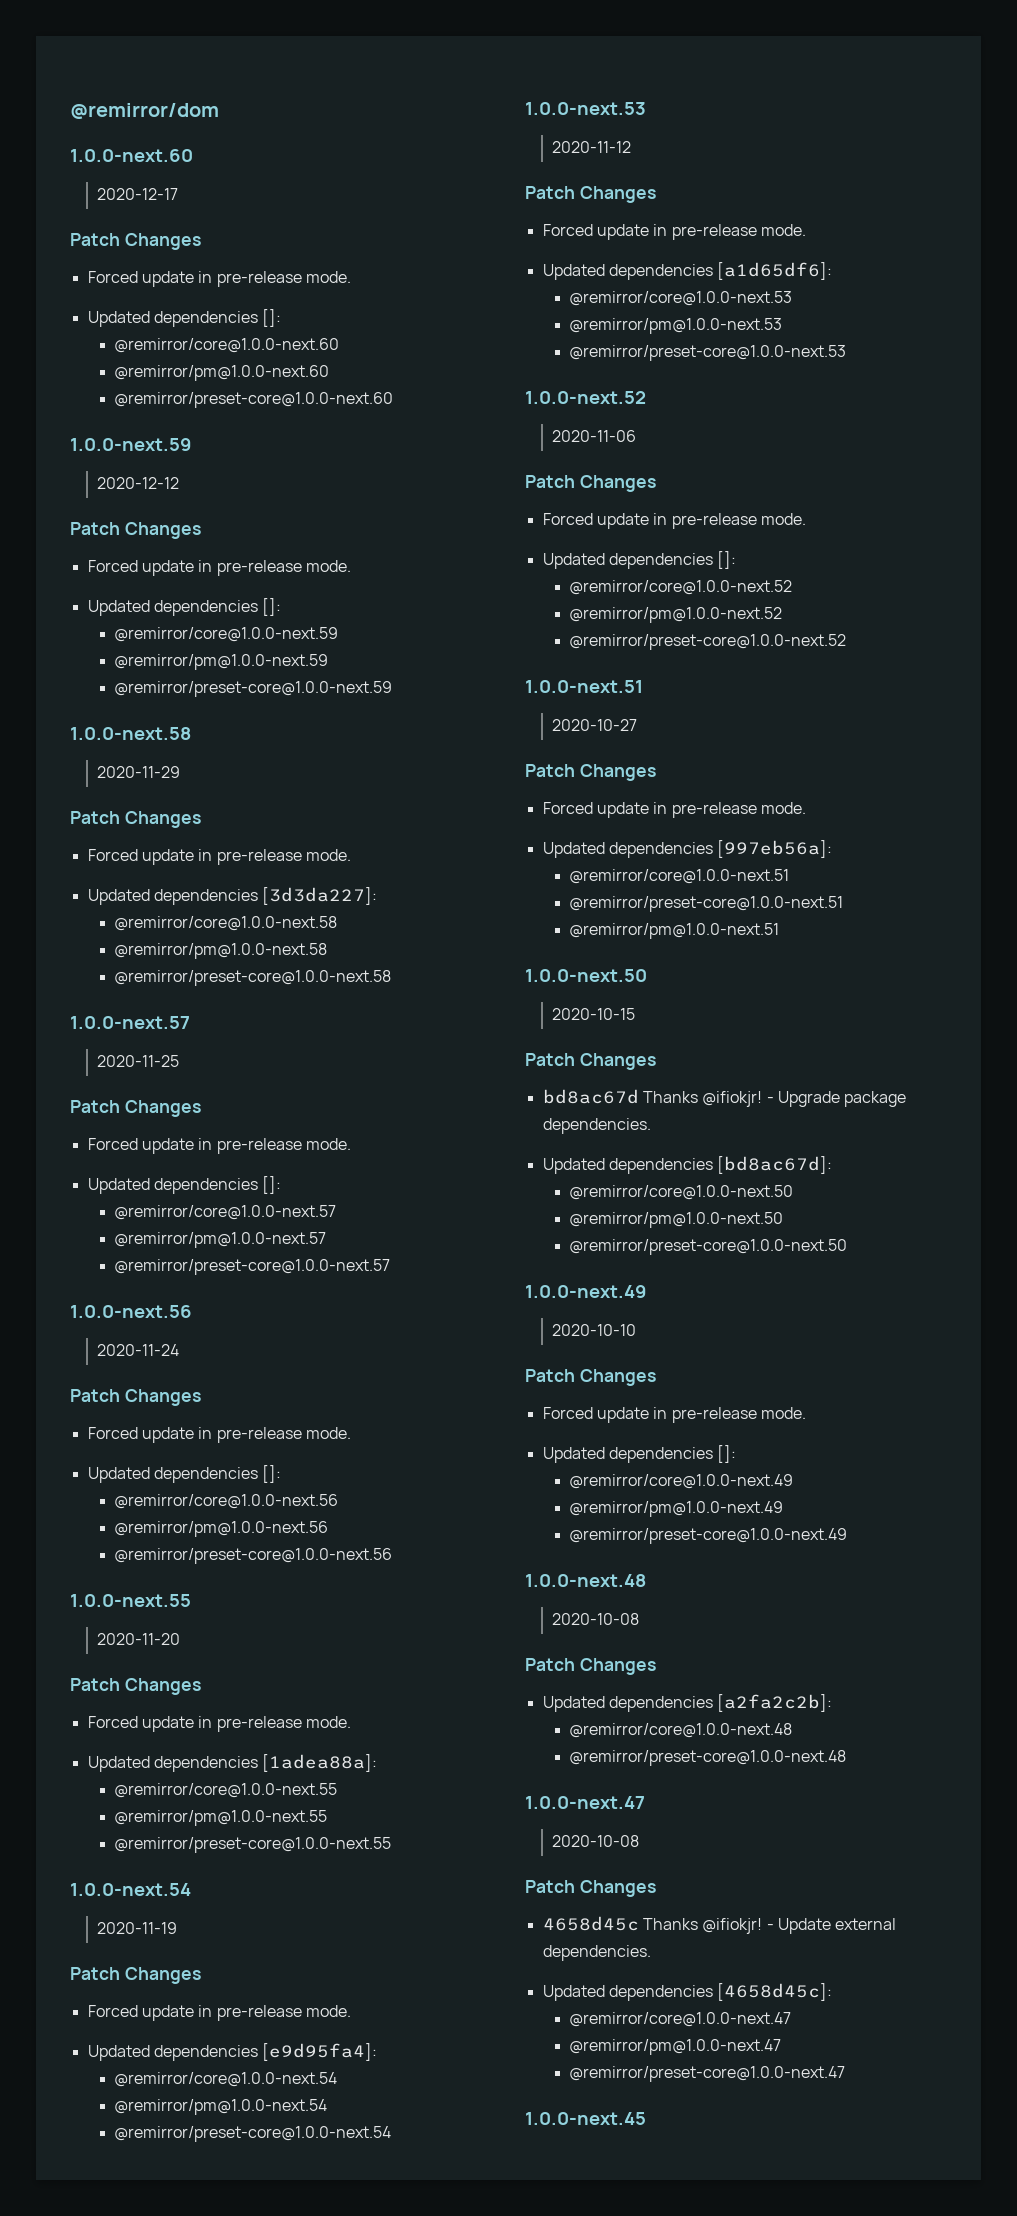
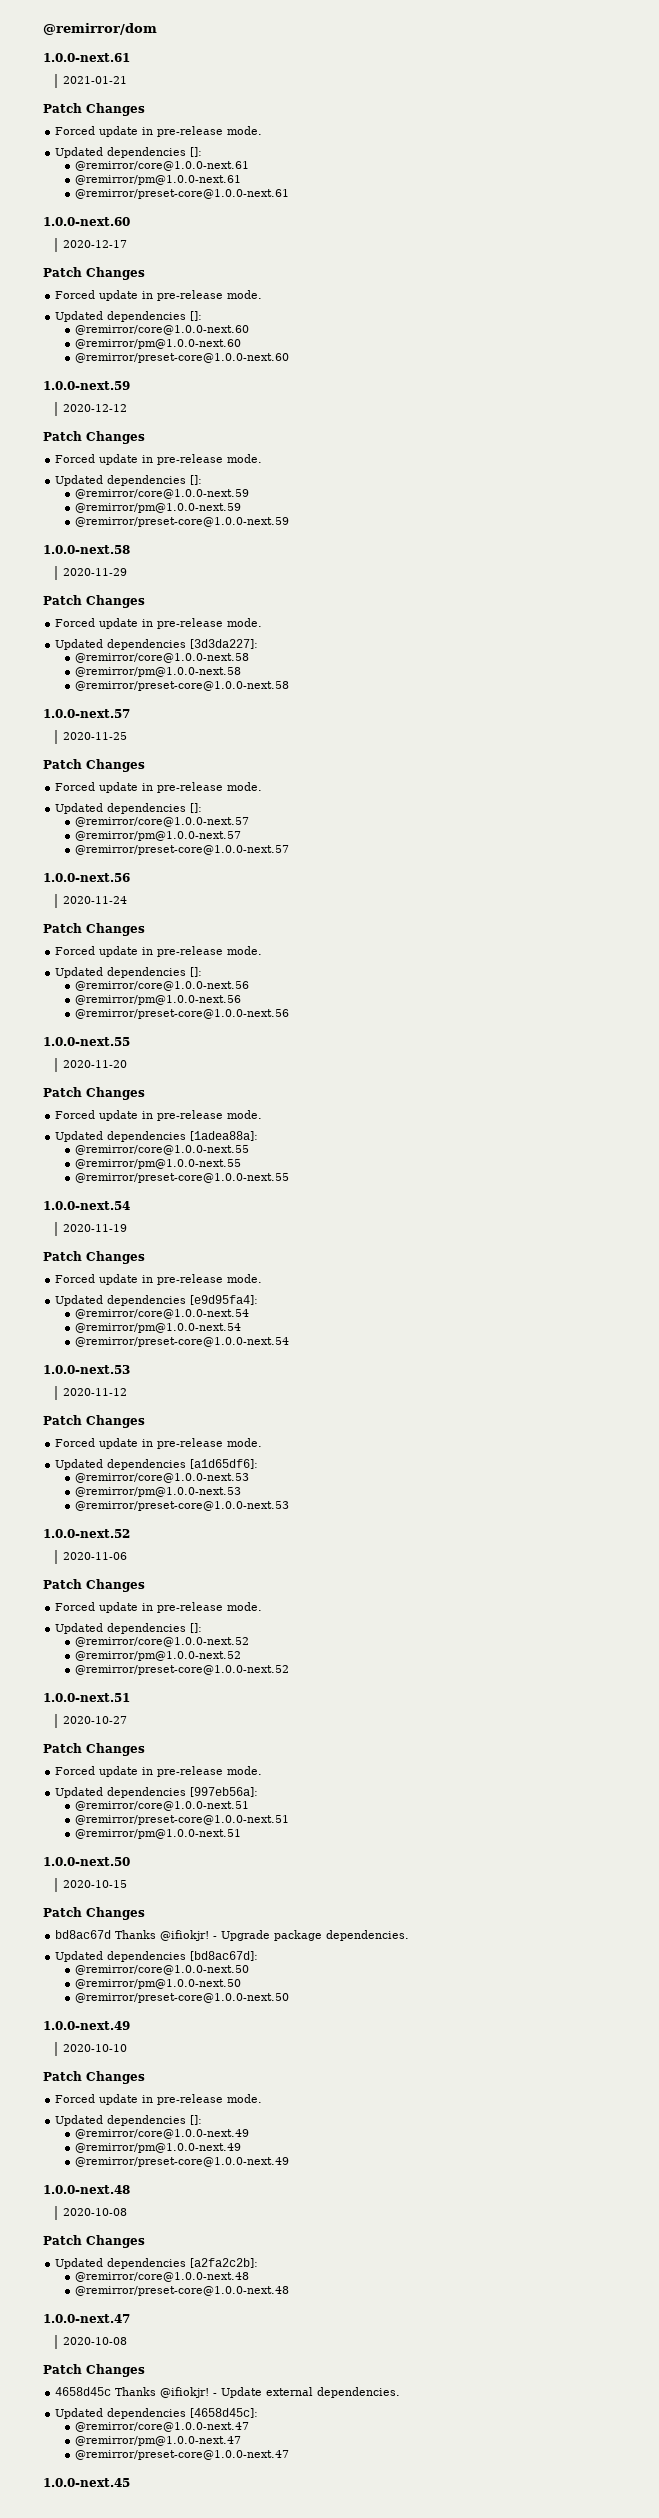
(219, 111) none -> [43,53,130,62] [63,76,128,84] [43,103,145,116] [55,126,263,137] [55,147,203,158] [75,161,250,171] [75,175,242,185] [75,189,290,199] // 1.0.0-next.61 // 2021-01-21 // Patch Changes // Forced update in pre-release mode. // Updated dependencies []: // @remirror/core@1.0.0-next.61 // @remirror/pm@1.0.0-next.61 // @remirror/preset-core@1.0.0-next.61

